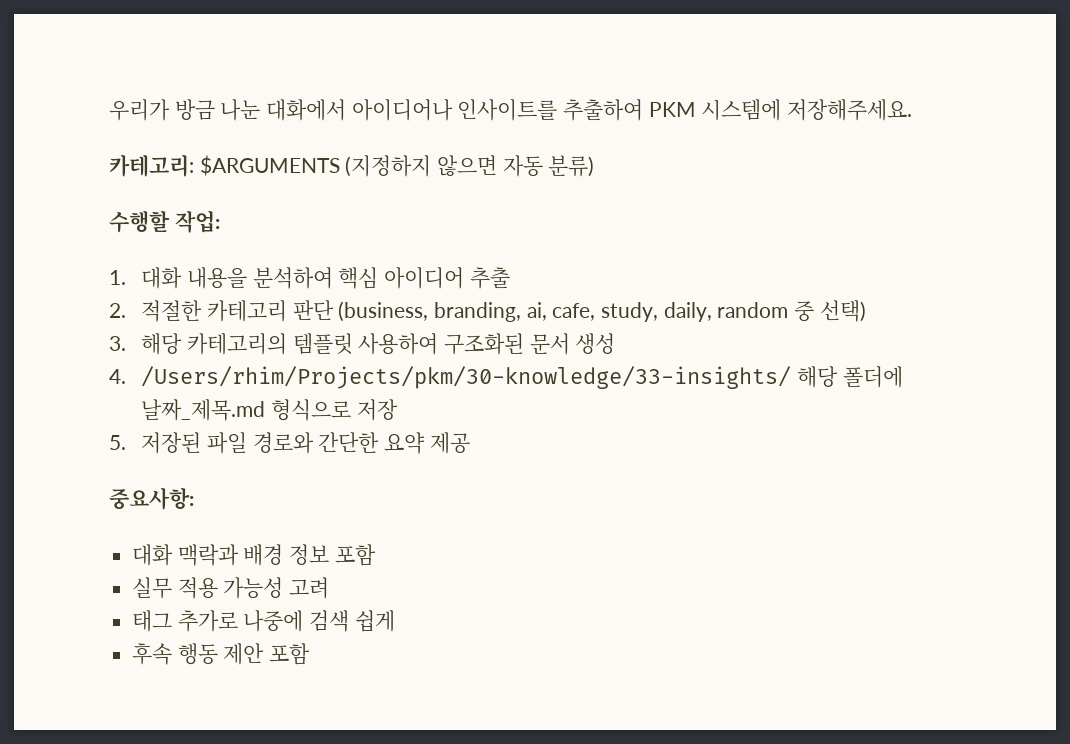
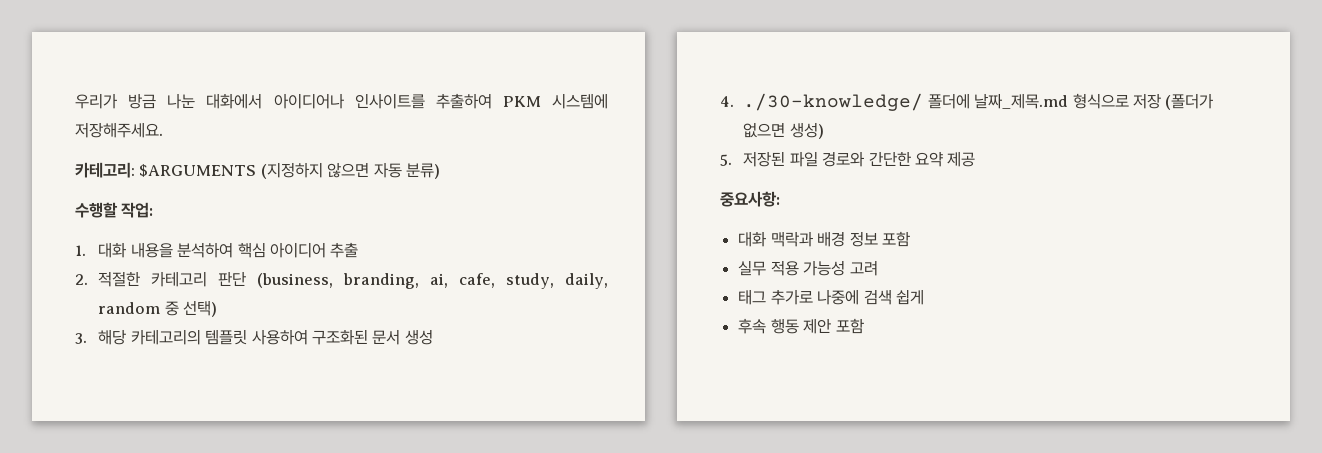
[141,366,839,389] /Users/rhim/Projects/pkm/30-knowledge/33-insights/ 해당 -> [743,93,924,111] ./30-knowledge/
(398, 410) none -> [1165,93,1214,110] [743,122,824,139] (폴더가 없으면 생성)

